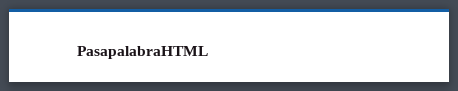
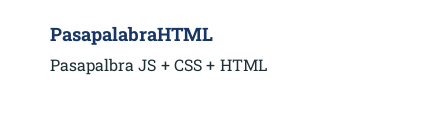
(208, 52) none -> [50,58,267,75] // Pasapalbra JS + CSS + HTML

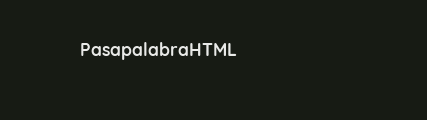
[50,58,267,75] // Pasapalbra JS + CSS + HTML -> (237, 51) none

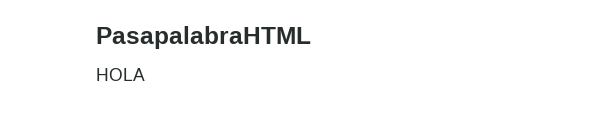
(237, 51) none -> [96,68,145,81] // HOLA

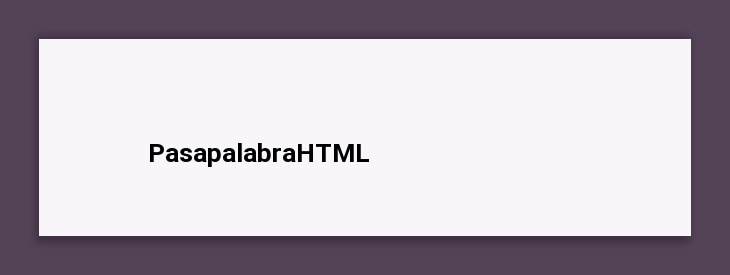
[96,68,145,81] // HOLA -> (370, 155) none

